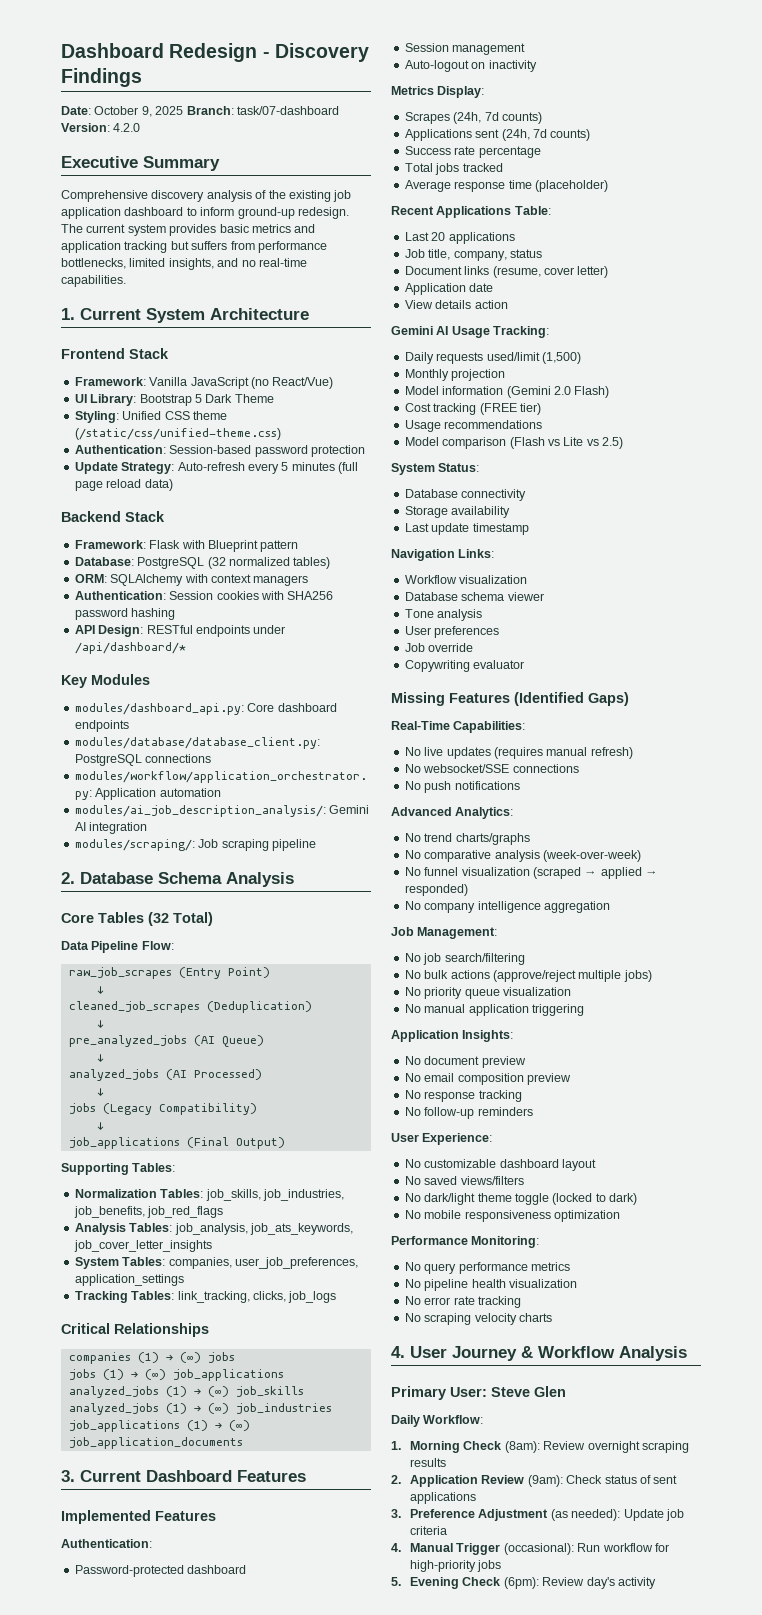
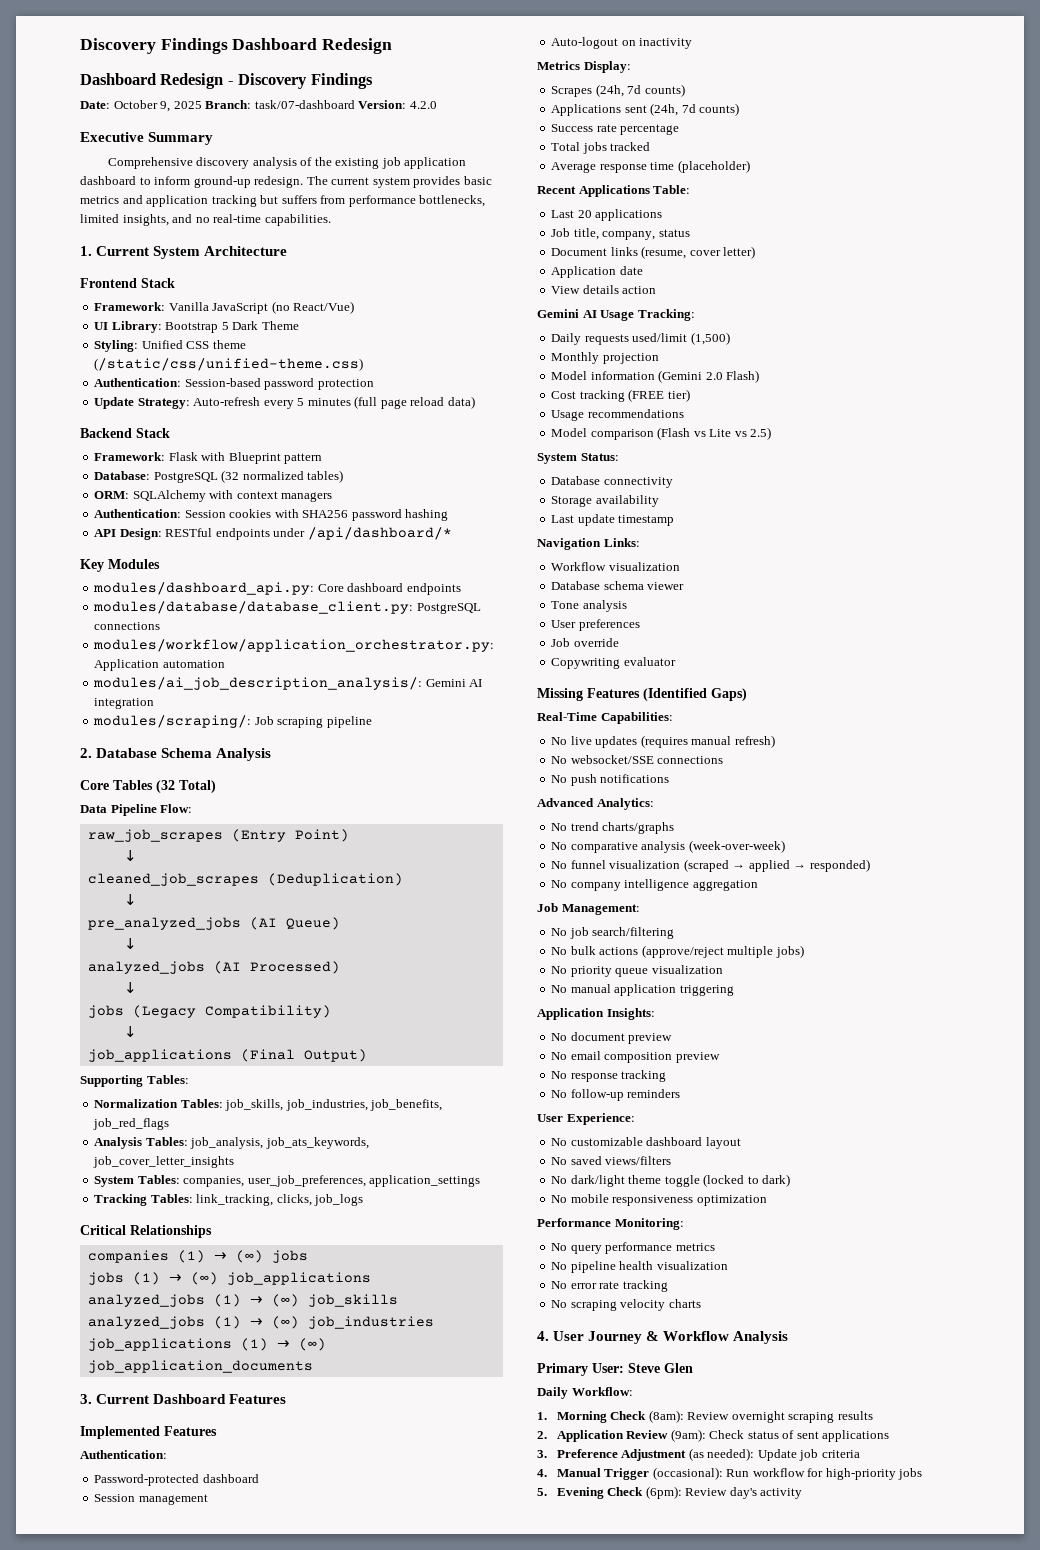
(61, 50) none -> [80,38,393,54] Discovery Findings Dashboard Redesign //

